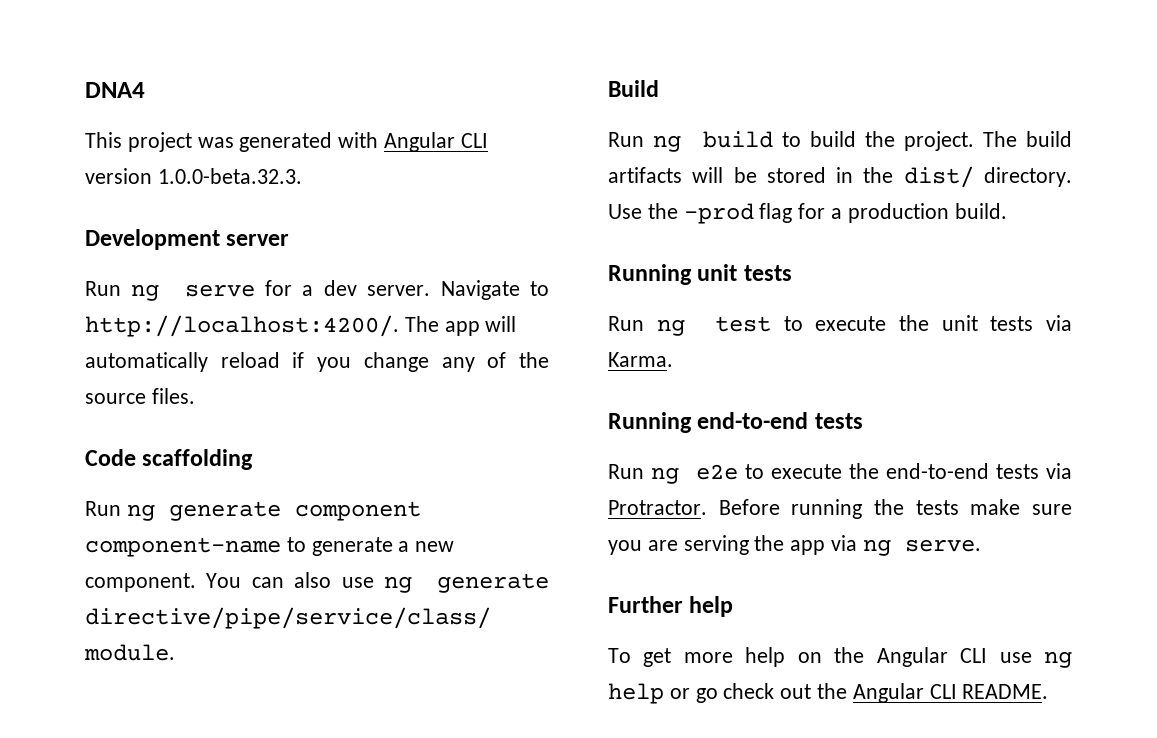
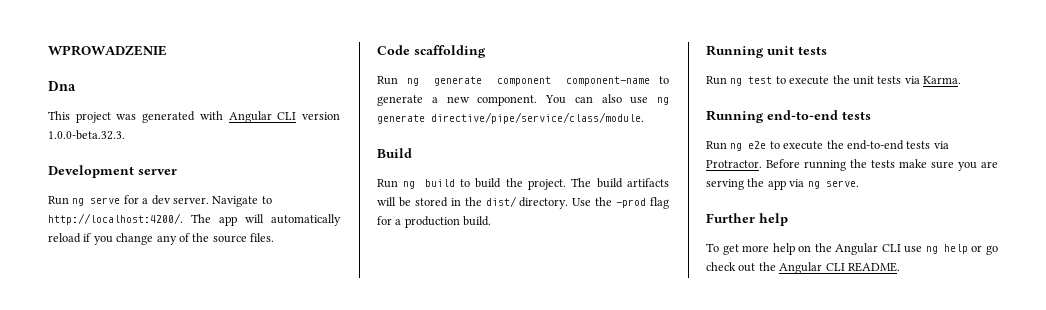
[85,82,145,98] DNA4 -> [48,45,167,56] [48,81,76,91] WPROWADZENIE // Dna

